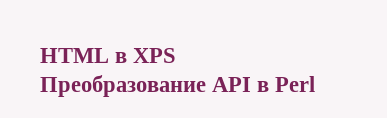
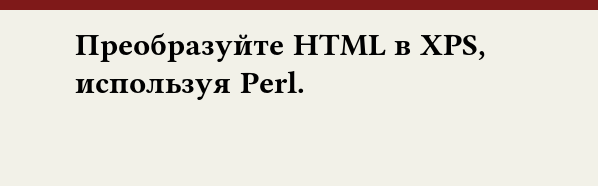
(40, 55) none -> [75,33,284,62] Преобразуйте
[133,48,177,63] [40,75,316,97] XPS Преобразование API в Perl -> [419,34,486,60] [75,71,305,100] XPS, используя Perl.

